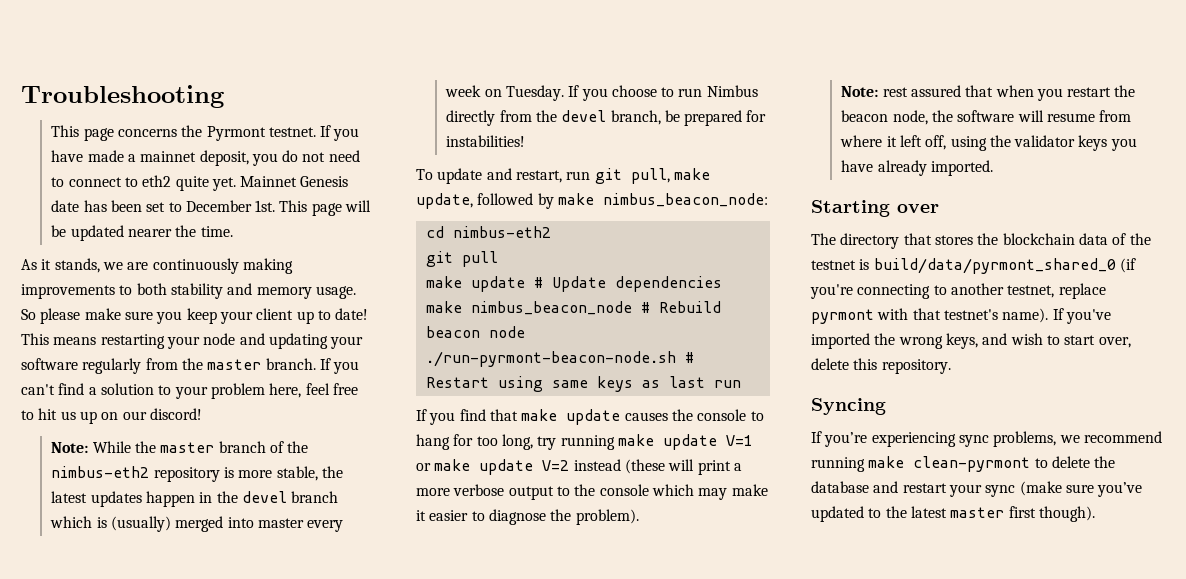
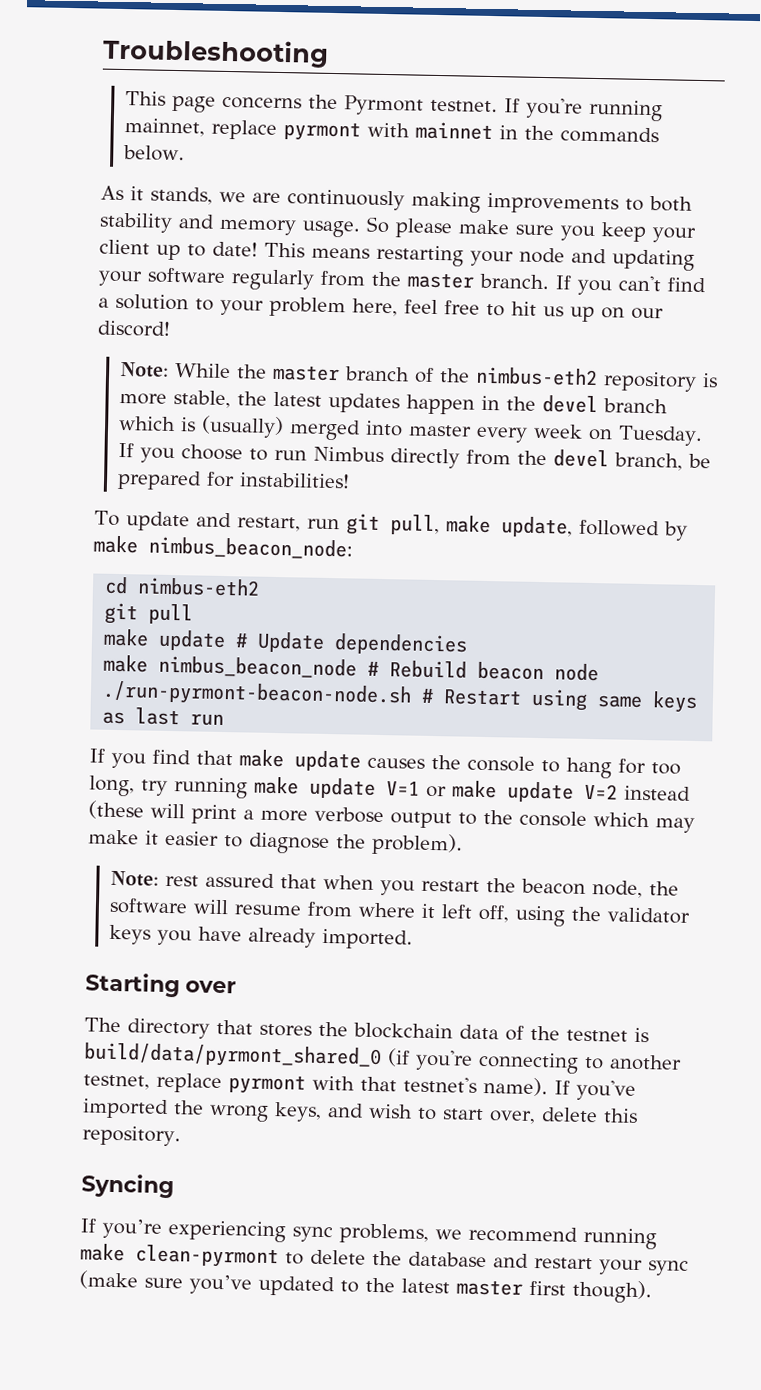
[333,128,360,141] [51,150,360,166] [51,175,349,191] [51,200,372,216] [51,225,233,241] you have made a mainnet deposit, you do not need to connect to eth2 quite yet. Mainnet Genesis date has been set to December 1st. This page will be updated nearer the time. -> [526,97,664,122] [124,118,660,144] [123,145,186,162] you're running mainnet, replace pyrmont with mainnet in the commands below.

